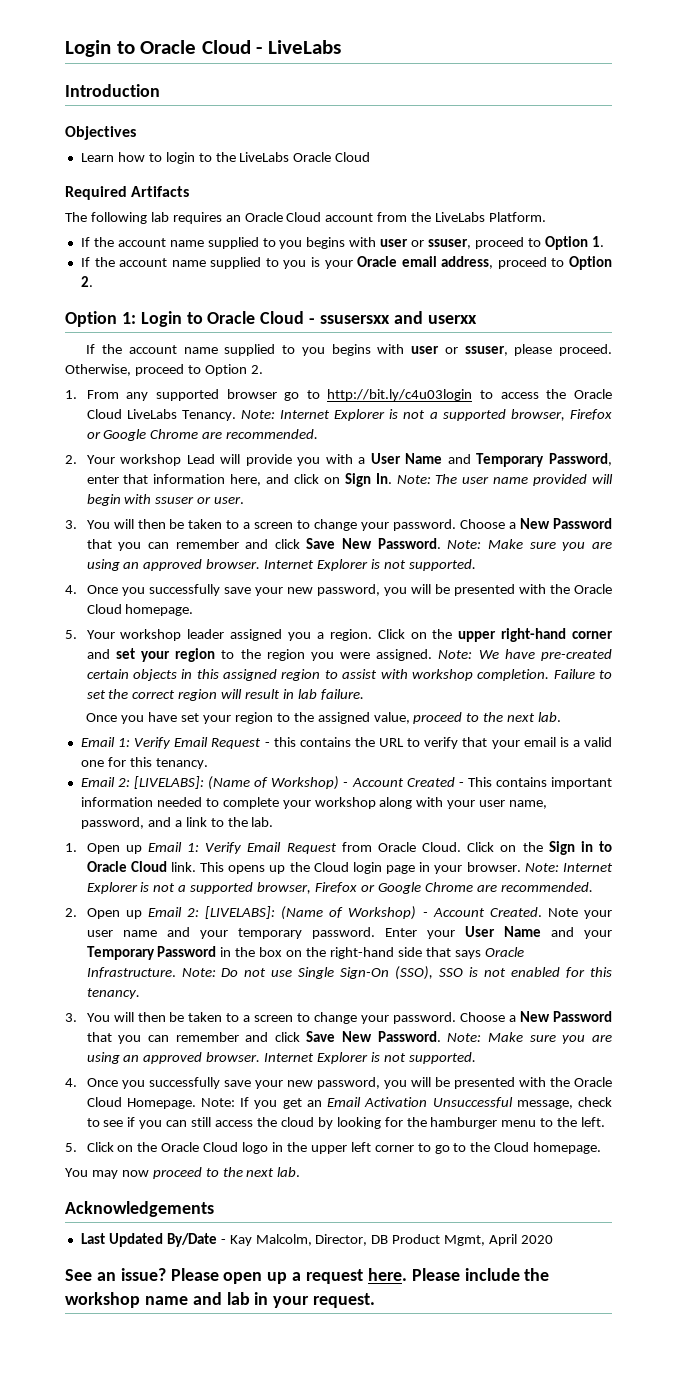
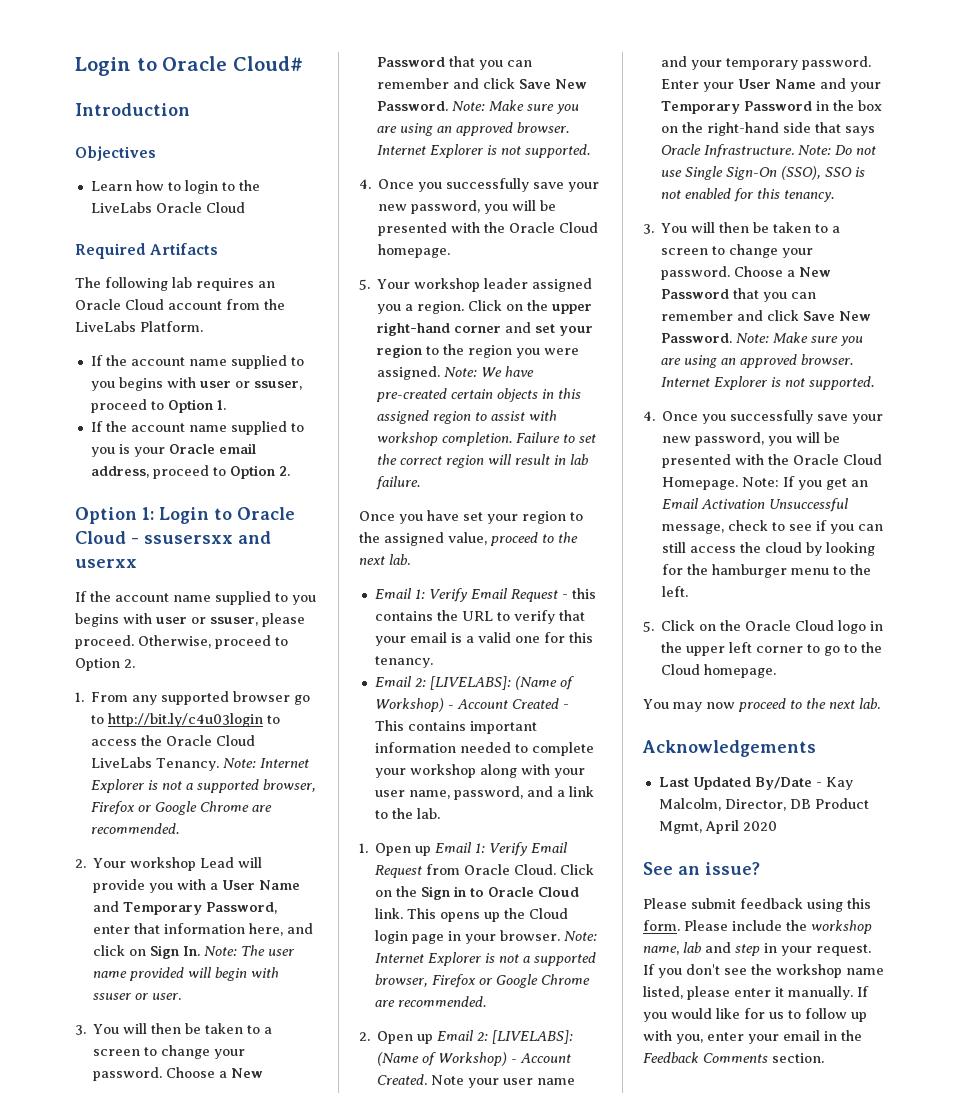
[65,40,341,57] Login to Oracle Cloud - LiveLabs -> [75,56,303,76] Login to Oracle Cloud#
[170,1268,550,1284] [65,1292,376,1308] Please open up a request here. Please include the workshop name and lab in your request. -> [643,898,871,912] [643,920,872,934] [643,942,871,956] [643,964,884,978] [643,986,869,1000] [643,1008,867,1022] [643,1030,862,1044] [643,1052,824,1063] // Please submit feedback using this form. Please include the workshop name, lab and step in your request. If you don't see the workshop name listed, please enter it manually. If you would like for us to follow up with you, enter your email in the Feedback Comments section.

